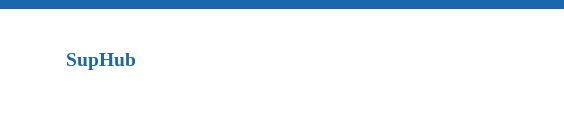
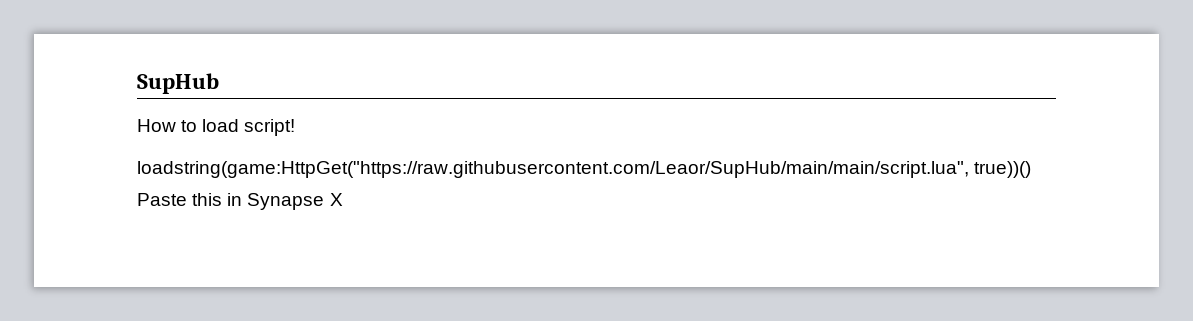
(136, 61) none -> [137,119,296,136] [137,161,1032,178] [137,193,343,210] // How to load script! // loadstring(game:HttpGet("https://raw.githubusercontent.com/Leaor/SupHub/main/main/script.lua", true))() Paste this in Synapse X

